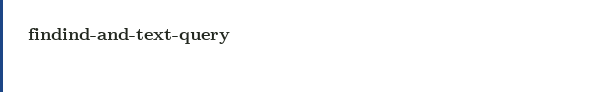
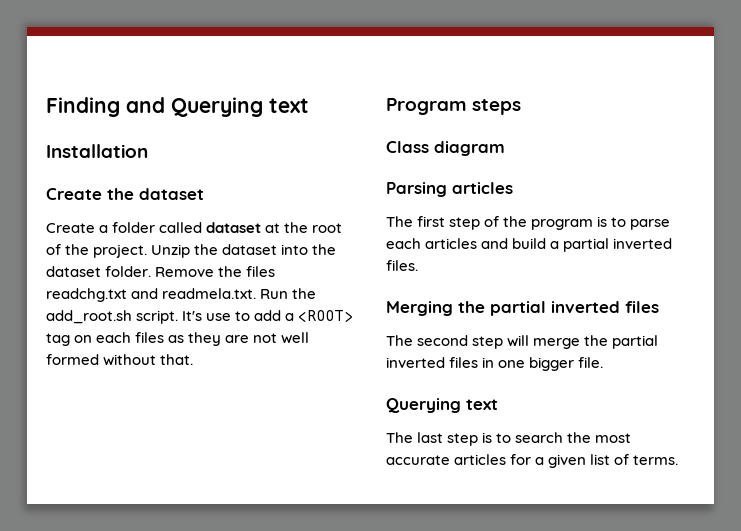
[28,28,230,44] findind-and-text-query -> [46,97,309,117] [46,144,148,158] [46,188,204,200] [46,222,343,233] [46,244,337,258] [46,266,276,277] [46,288,317,302] [46,310,354,324] [46,332,310,346] [46,354,194,366] [386,98,522,115] [386,141,505,156] [386,182,513,197] [386,216,671,230] [386,238,673,252] [386,260,418,271] [386,301,659,316] [386,335,659,349] [386,357,604,371] [386,398,498,413] [386,432,632,446] [386,454,679,468] Finding and Querying text // Installation // Create the dataset // Create a folder called dataset at the root of the project. Unzip the dataset into the dataset folder. Remove the files readchg.txt and readmela.txt. Run the add_root.sh script. It's use to add a <ROOT> tag on each files as they are not well formed without that. // Program steps // Class diagram // Parsing articles // The first step of the program is to parse each articles and build a partial inverted files. // Merging the partial inverted files // The second step will merge the partial inverted files in one bigger file. // Querying text // The last step is to search the most accurate articles for a given list of terms.

